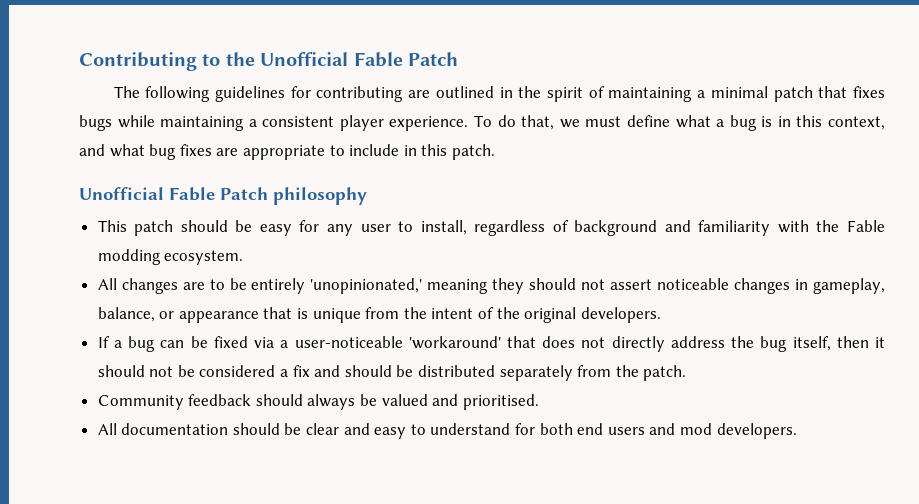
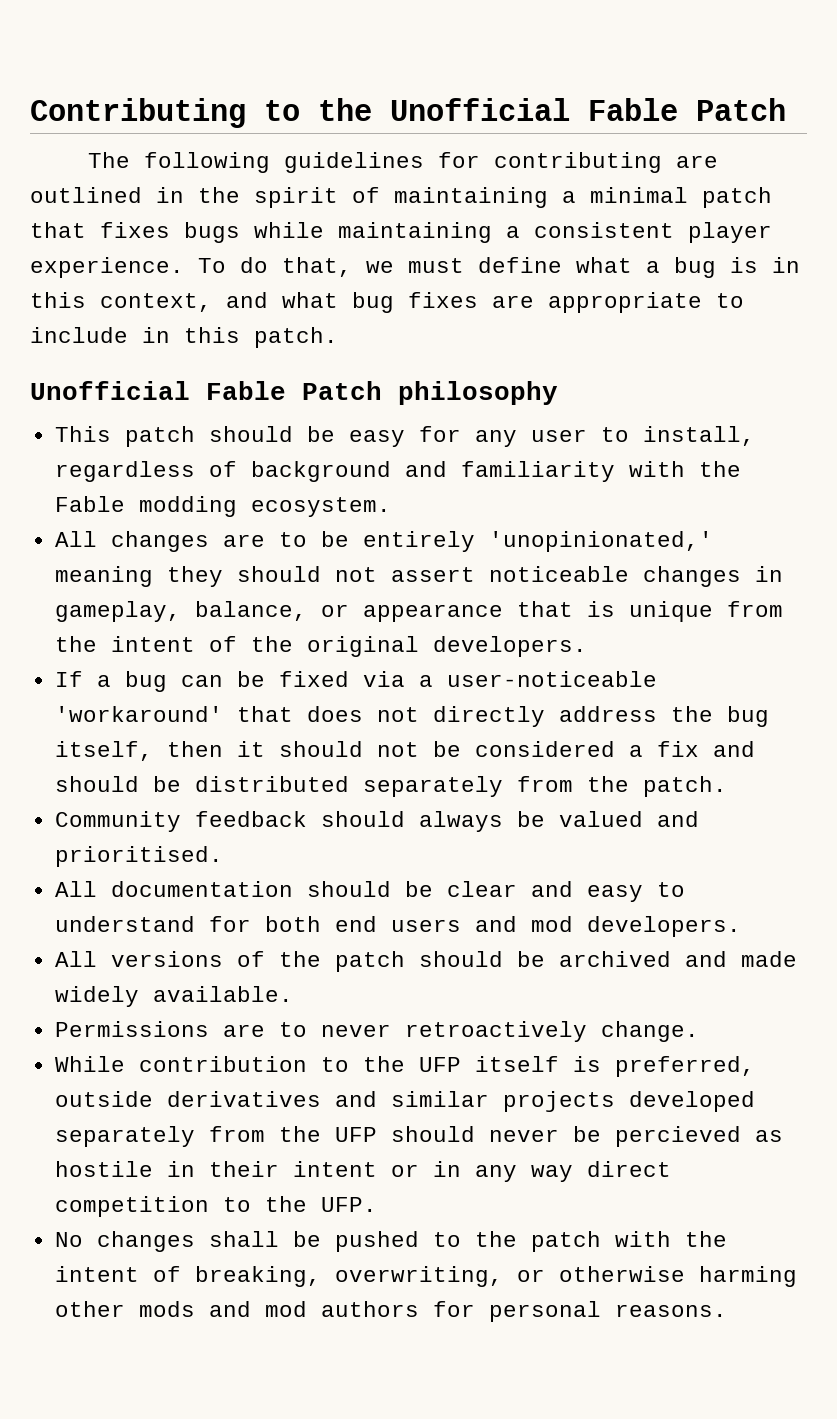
(797, 431) none -> [54,951,797,972] [54,986,293,1007] [54,1021,699,1042] [54,1056,755,1077] [54,1091,755,1112] [54,1126,783,1147] [54,1161,671,1182] [54,1196,377,1217] [54,1231,727,1252] [54,1266,797,1287] [54,1301,727,1322] // All versions of the patch should be archived and made widely available. // Permissions are to never retroactively change. // While contribution to the UFP itself is preferred, outside derivatives and similar projects developed separately from the UFP should never be percieved as hostile in their intent or in any way direct competition to the UFP. // No changes shall be pushed to the patch with the intent of breaking, overwriting, or otherwise harming other mods and mod authors for personal reasons.

